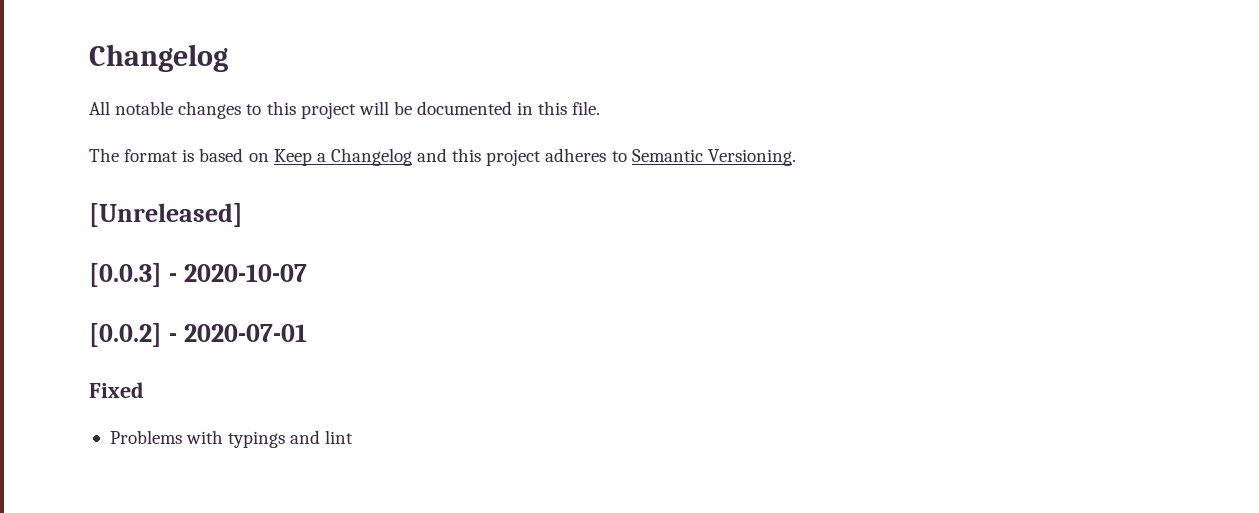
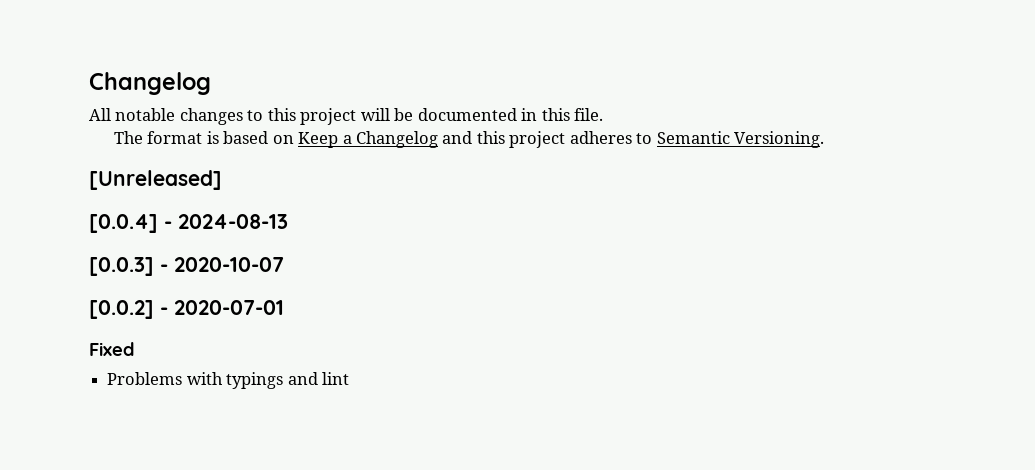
(243, 215) none -> [89,214,288,233] // [0.0.4] - 2024-08-13

